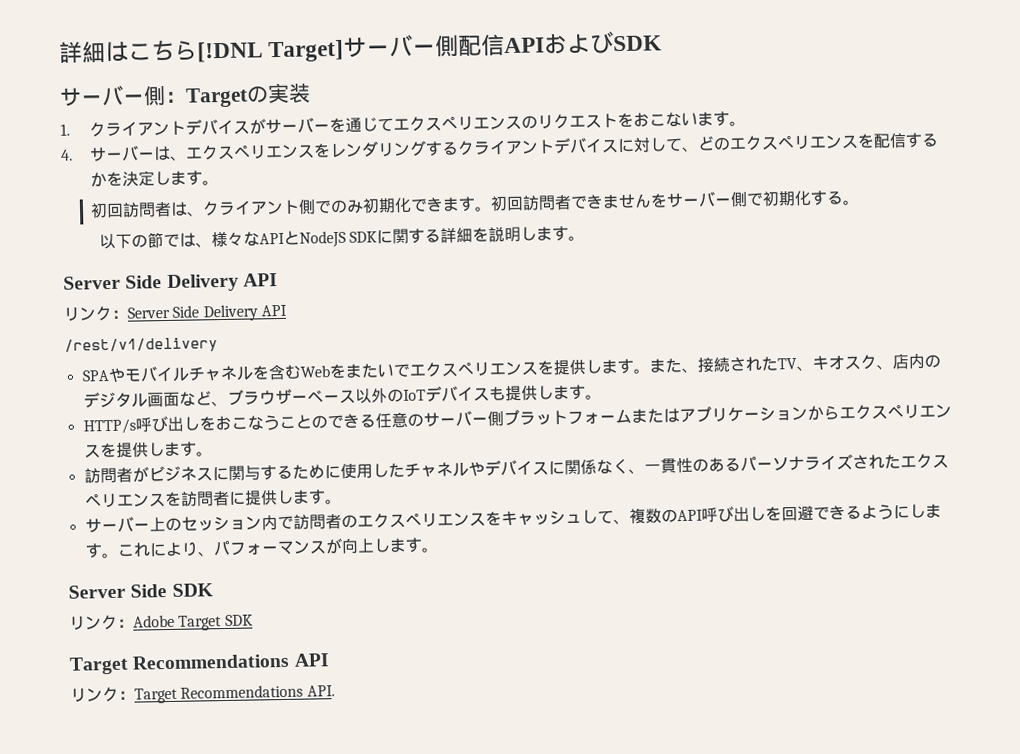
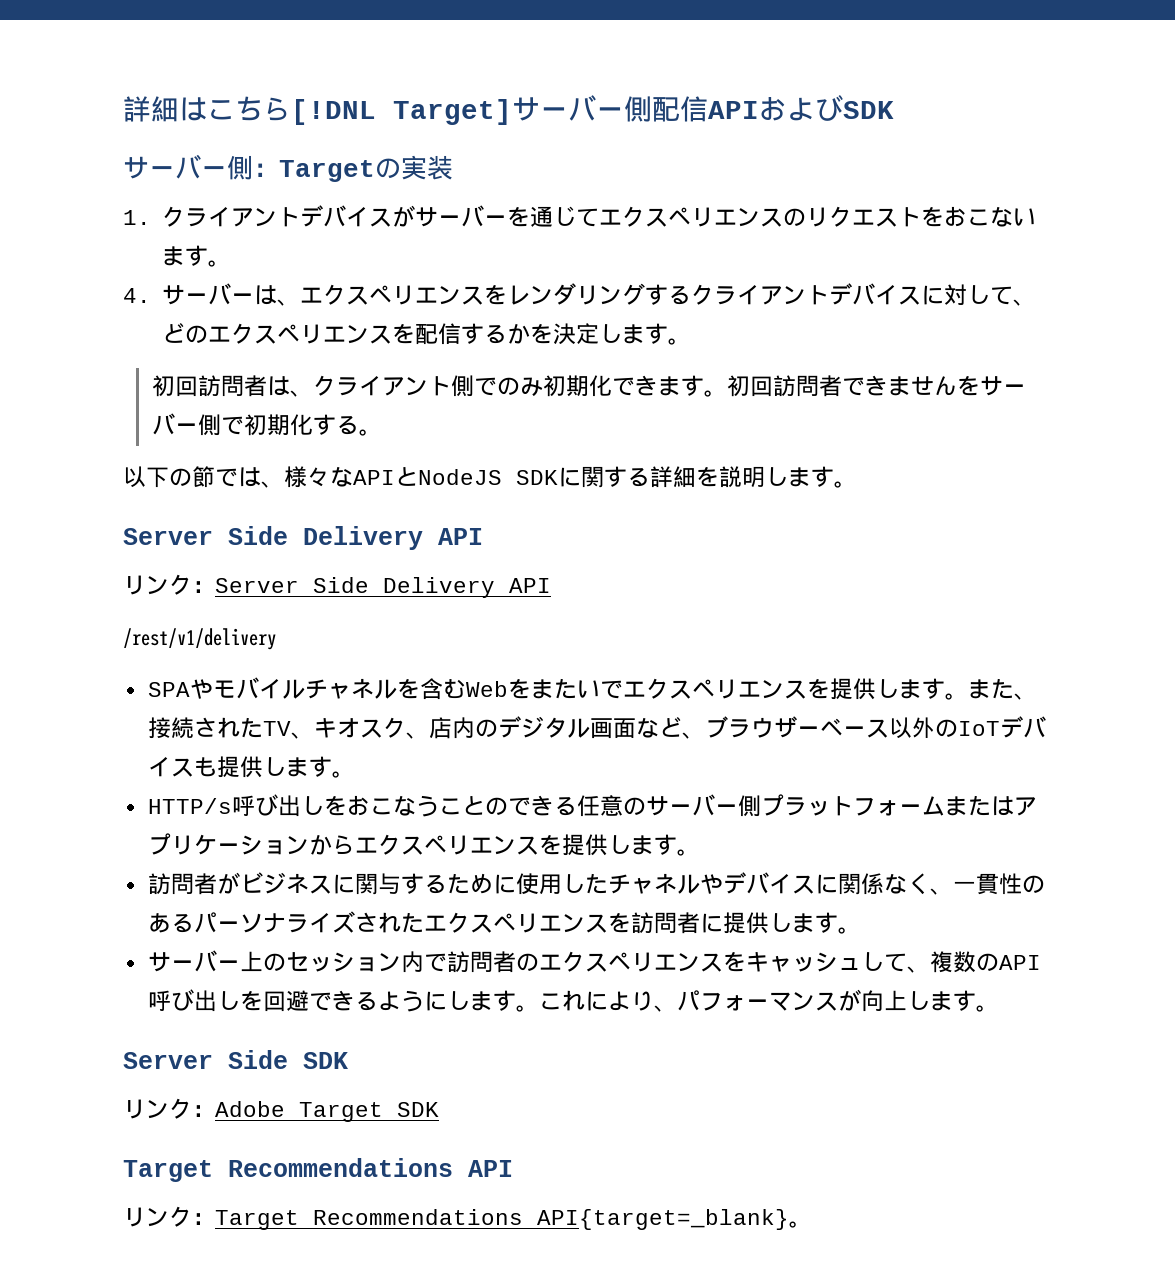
[306,685,335,697] API. -> [537,1209,812,1230] API{target=_blank}。

